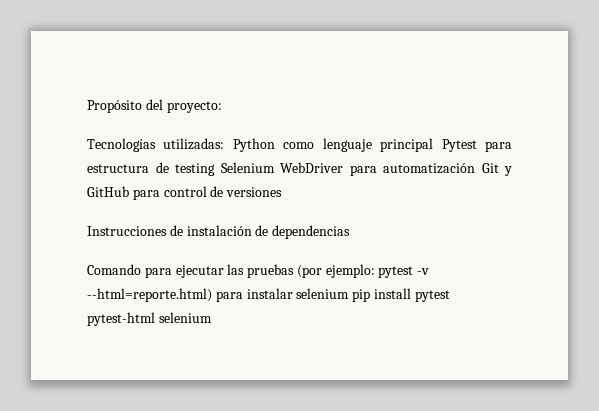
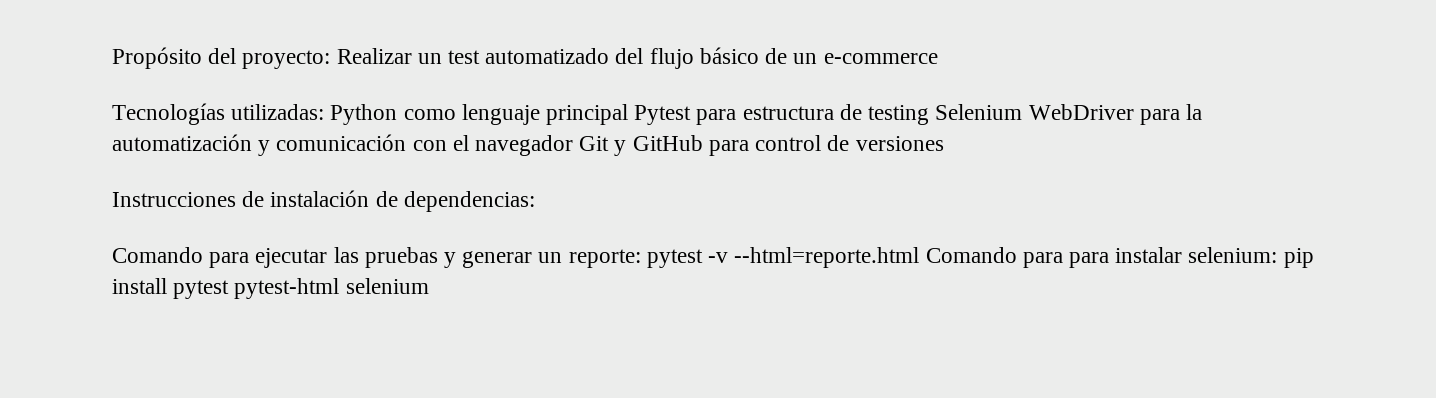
(222, 107) none -> [336,47,938,69] Realizar un test automatizado del flujo básico de un e-commerce
[383,163,475,174] automatización -> [1185,104,1202,120] [112,134,574,156] la automatización y comunicación con el navegador
[272,225,351,239] dependencias -> [403,191,535,212] dependencias:
[296,264,430,278] [87,288,212,302] (por ejemplo: pytest -v --html=reporte.html) -> [444,247,1063,268] y generar un reporte: pytest -v --html=reporte.html Comando para
[296,288,350,299] selenium -> [1188,247,1278,263] selenium:

